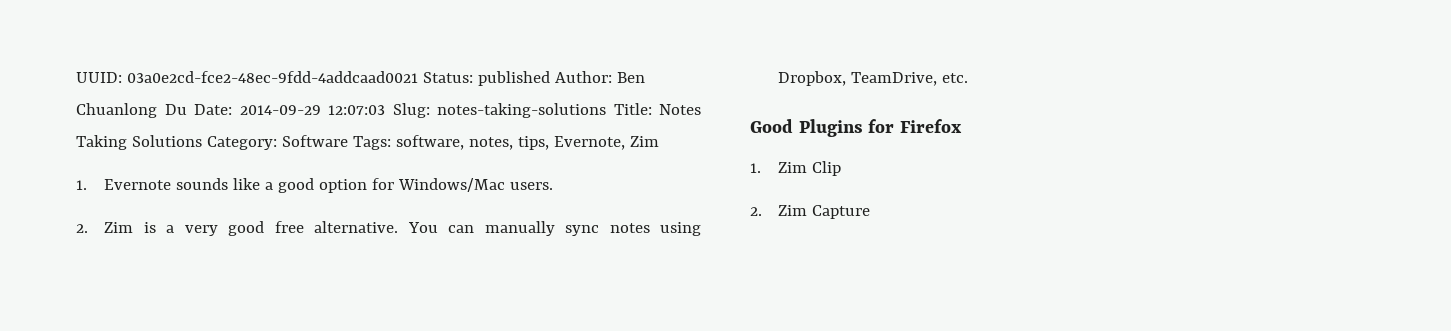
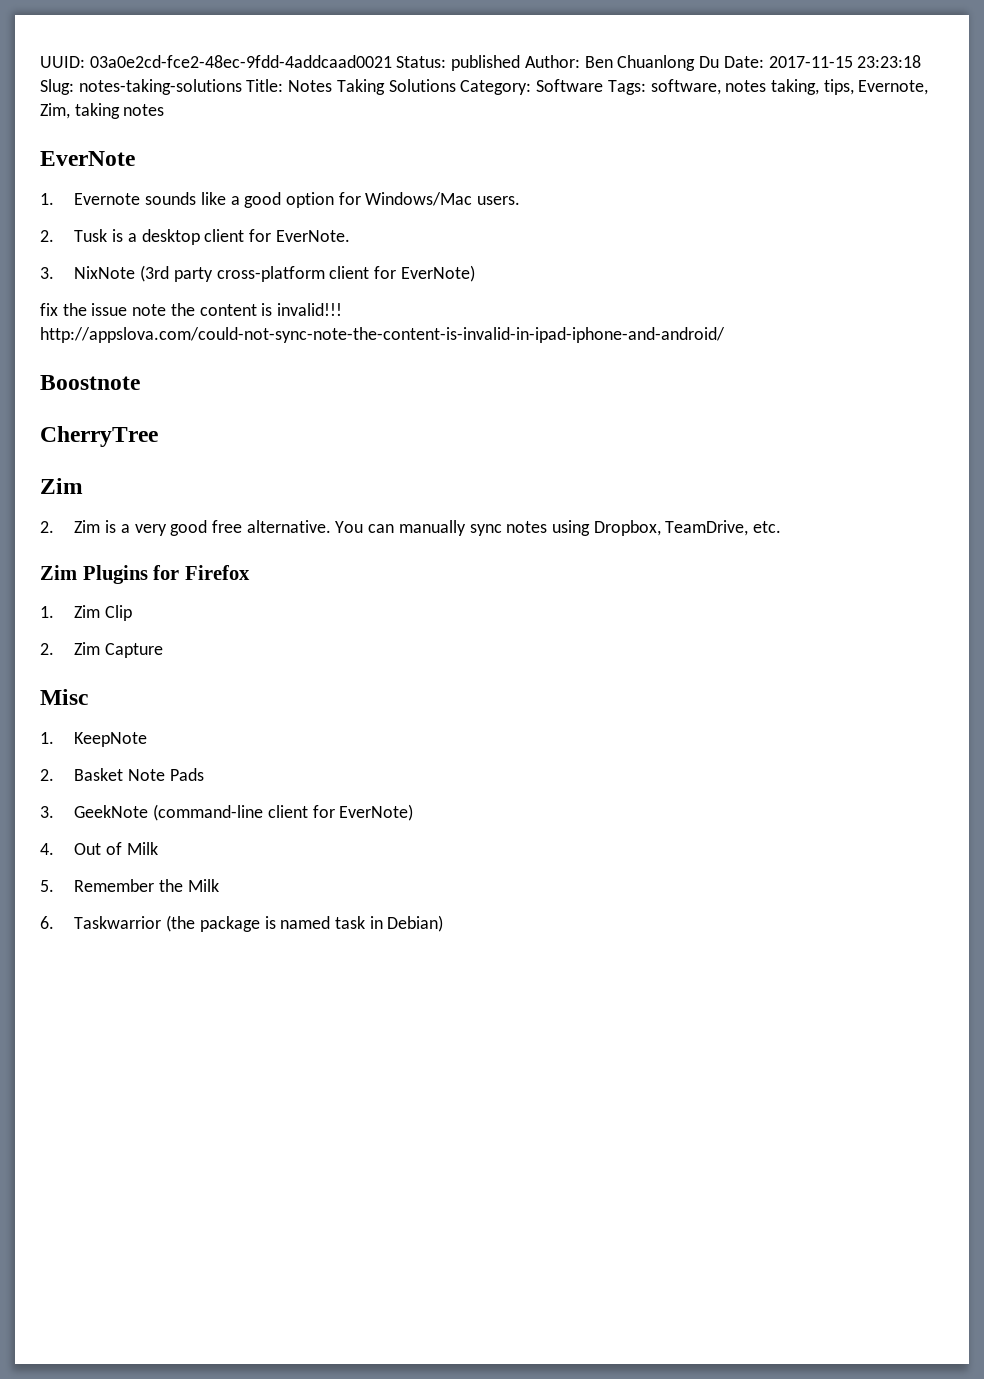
[239,105,385,115] 2014-09-29 12:07:03 -> [768,55,922,68] 2017-11-15 23:23:18
[468,136,659,150] notes, tips, Evernote, Zim -> [725,79,929,95] [40,103,165,119] [40,151,135,166] notes taking, tips, Evernote, Zim, taking notes // EverNote
(554, 186) none -> [40,229,350,245] [40,265,475,282] [40,303,343,316] [40,327,725,343] [40,375,140,390] [40,426,158,447] [40,478,83,494] // 2. Tusk is a desktop client for EverNote. // 3. NixNote (3rd party cross-platform client for EverNote) // fix the issue note the content is invalid!!! http://appslova.com/could-not-sync-note-the-content-is-invalid-in-ipad-iphone-and-android/ // Boostnote // CherryTree // Zim
[750,119,793,133] Good -> [40,565,77,580] Zim
(871, 212) none -> [40,689,88,705] [40,732,148,747] [40,768,204,781] [40,804,414,821] [40,842,158,855] [40,879,219,892] [40,915,444,932] // Misc // 1. KeepNote // 2. Basket Note Pads // 3. GeekNote (command-line client for EverNote) // 4. Out of Milk // 5. Remember the Milk // 6. Taskwarrior (the package is named task in Debian)

